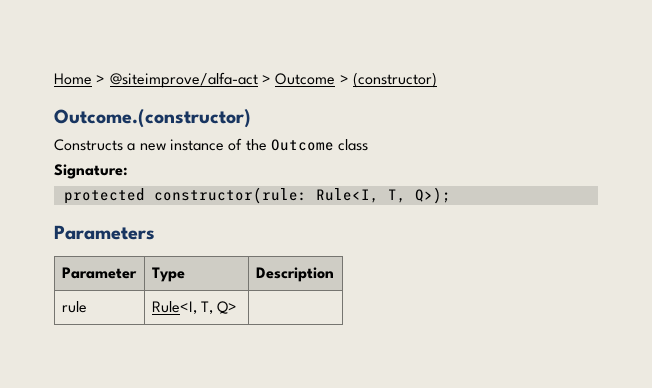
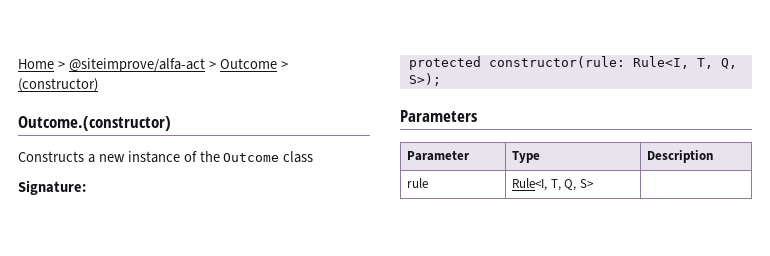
[414,187,451,204] Q>); -> [720,58,737,69] [408,73,441,86] Q, S>);
[217,301,238,314] Q> -> [564,179,594,191] Q, S>

